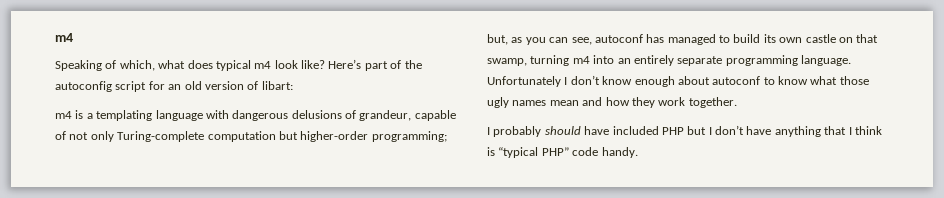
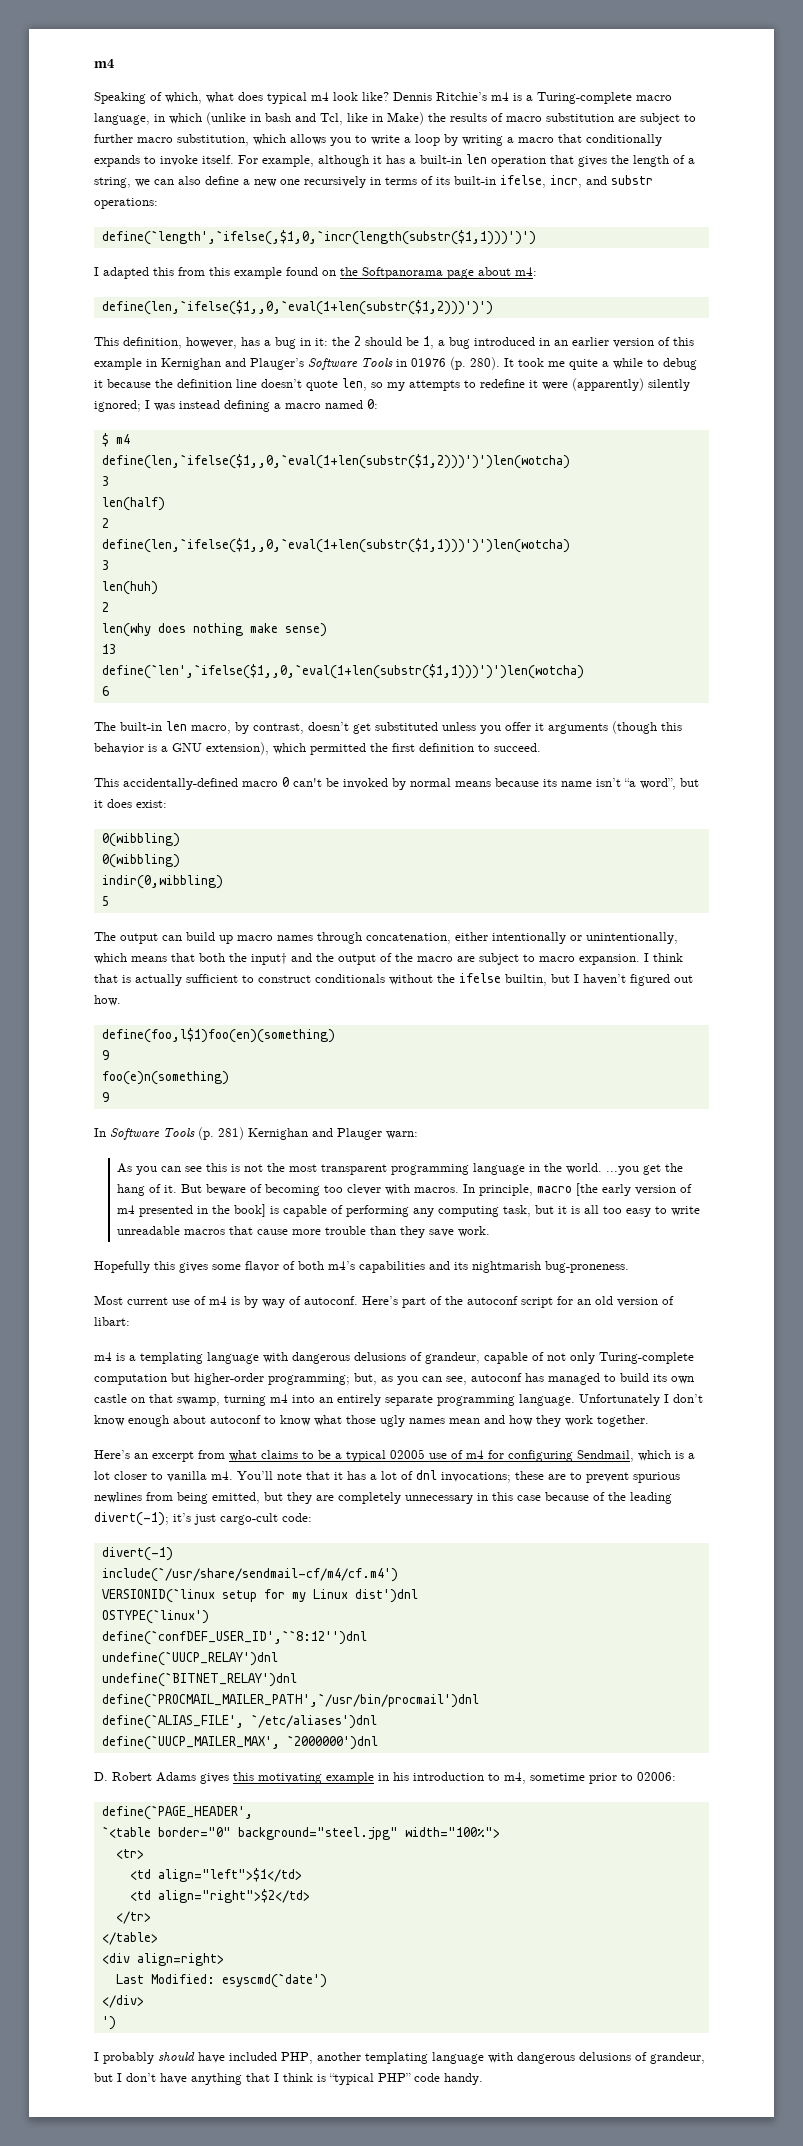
(325, 64) none -> [393,92,672,104] [94,112,696,125] [94,134,662,146] [94,154,695,167] [94,175,653,188] [94,198,158,209] [101,230,536,245] [94,267,537,279] [101,300,493,315] [94,336,694,349] [94,357,697,370] [94,378,690,391] [94,399,378,412] [101,433,130,447] [101,454,570,469] [101,476,109,486] [101,497,165,511] [101,518,109,528] [101,538,570,553] [101,560,109,570] [101,581,158,595] [101,602,109,612] [101,623,327,637] [101,644,116,654] [101,664,584,679] [101,686,109,696] [94,721,682,734] [94,742,541,755] [94,777,699,790] [94,799,167,808] [101,833,180,847] [101,854,180,868] [101,875,223,889] [101,896,109,906] [94,932,678,944] [94,953,683,965] [94,973,693,986] [94,995,121,1006] [101,1028,335,1043] [101,1050,109,1060] [101,1071,229,1085] [101,1092,109,1102] [94,1127,418,1140] [116,1163,683,1175] [116,1183,692,1196] [116,1204,700,1217] [116,1226,490,1238] [94,1261,629,1273] [94,1295,358,1308] Dennis Ritchie’s m4 is a Turing-complete macro language, in which (unlike in bash and Tcl, like in Make) the results of macro substitution are subject to further macro substitution, which allows you to write a loop by writing a macro that conditionally expands to invoke itself. For example, although it has a built-in len operation that gives the length of a string, we can also define a new one recursively in terms of its built-in ifelse, incr, and substr operations: // define(`length',`ifelse(,$1,0,`incr(length(substr($1,1)))')') // I adapted this from this example found on the Softpanorama page about m4: // define(len,`ifelse($1,,0,`eval(1+len(substr($1,2)))')') // This definition, however, has a bug in it: the 2 should be 1, a bug introduced in an earlier version of this example in Kernighan and Plauger’s Software Tools in 01976 (p. 280). It took me quite a while to debug it because the definition line doesn’t quote len, so my attempts to redefine it were (apparently) silently ignored; I was instead defining a macro named 0: // $ m4 // define(len,`ifelse($1,,0,`eval(1+len(substr($1,2)))')')len(wotcha) // 3 // len(half) // 2 // define(len,`ifelse($1,,0,`eval(1+len(substr($1,1)))')')len(wotcha) // 3 // len(huh) // 2 // len(why does nothing make sense) // 13 // define(`len',`ifelse($1,,0,`eval(1+len(substr($1,1)))')')len(wotcha) // 6 // The built-in len macro, by contrast, doesn’t get substituted unless you offer it arguments (though this behavior is a GNU extension), which permitted the first definition to succeed. // This accidentally-defined macro 0 can't be invoked by normal means because its name isn’t “a word”, but it does exist: // 0(wibbling) // 0(wibbling) // indir(0,wibbling) // 5 // The output can build up macro names through concatenation, either intentionally or unintentionally, which means that both the input† and the output of the macro are subject to macro expansion. I think that is actually sufficient to construct conditionals without the ifelse builtin, but I haven’t figured out how. // define(foo,l$1)foo(en)(something) // 9 // foo(e)n(something) // 9 // In Software Tools (p. 281) Kernighan and Plauger warn: // As you can see this is not the most transparent programming language in the world. ...you get the hang of it. But beware of becoming too clever with macros. In principle, macro [the early version of m4 presented in the book] is capable of performing any computing task, but it is all too easy to write unreadable macros that cause more trouble than they save work. // Hopefully this gives some flavor of both m4’s capabilities and its nightmarish bug-proneness. // Most current use of m4 is by way of autoconf.
[55,81,112,92] autoconfig -> [467,1296,518,1305] autoconf
(737, 102) none -> [94,1449,695,1462] [94,1470,680,1483] [94,1492,672,1504] [94,1512,312,1526] [101,1547,173,1561] [101,1567,398,1582] [101,1588,418,1603] [101,1609,209,1624] [101,1630,367,1645] [101,1651,278,1666] [101,1672,297,1687] [101,1693,479,1708] [101,1714,377,1729] [101,1735,378,1750] [94,1772,676,1784] [101,1805,253,1820] [101,1826,500,1840] [115,1849,144,1859] [129,1868,302,1882] [129,1889,310,1903] [115,1911,151,1924] [101,1932,158,1945] [101,1953,224,1966] [115,1973,327,1988] [101,1995,144,2008] [101,2016,116,2030] // Here’s an excerpt from what claims to be a typical 02005 use of m4 for configuring Sendmail, which is a lot closer to vanilla m4. You’ll note that it has a lot of dnl invocations; these are to prevent spurious newlines from being emitted, but they are completely unnecessary in this case because of the leading divert(-1); it’s just cargo-cult code: // divert(-1) // include(`/usr/share/sendmail-cf/m4/cf.m4') // VERSIONID(`linux setup for my Linux dist')dnl // OSTYPE(`linux') // define(`confDEF_USER_ID',``8:12'')dnl // undefine(`UUCP_RELAY')dnl // undefine(`BITNET_RELAY')dnl // define(`PROCMAIL_MAILER_PATH',`/usr/bin/procmail')dnl // define(`ALIAS_FILE', `/etc/aliases')dnl // define(`UUCP_MAILER_MAX', `2000000')dnl // D. Robert Adams gives this motivating example in his introduction to m4, sometime prior to 02006: // define(`PAGE_HEADER', // `<table border="0" background="steel.jpg" width="100%"> // <tr> // <td align="left">$1</td> // <td align="right">$2</td> // </tr> // </table> // <div align=right> // Last Modified: esyscmd(`date') // </div> // ')
[661,127,684,135] PHP -> [281,2052,705,2064] PHP, another templating language with dangerous delusions of grandeur,

